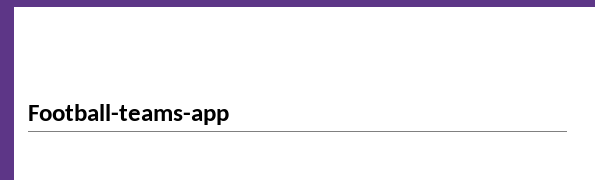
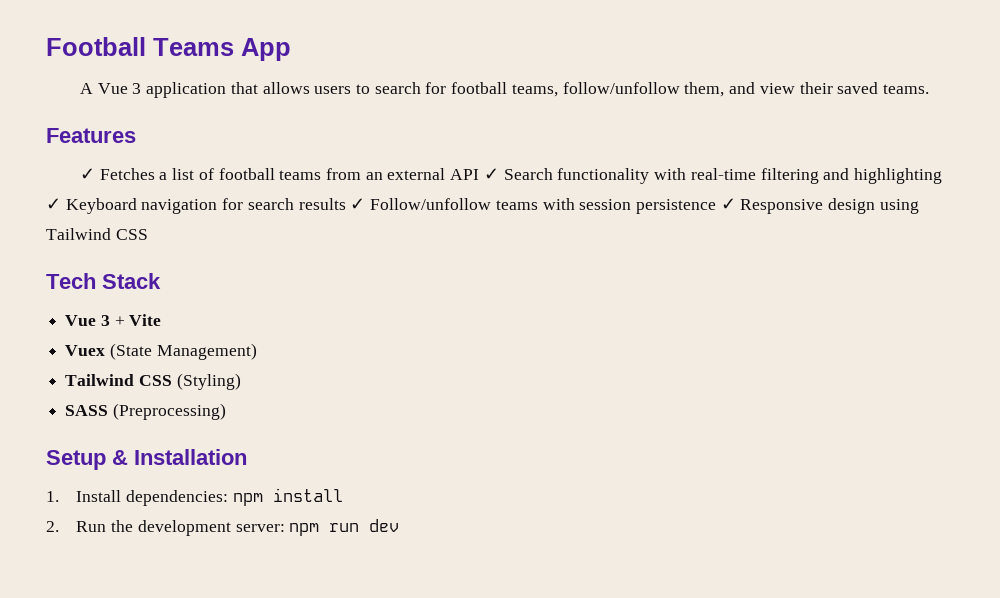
[28,104,229,125] Football-teams-app -> [46,37,291,61] [79,82,929,98] [46,128,136,143] [79,168,942,184] [46,198,919,214] [46,228,148,240] [46,273,161,289] [65,314,162,326] [65,343,257,360] [65,373,241,390] [65,403,226,420] [46,449,247,470] [46,488,343,506] [46,519,400,536] Football Teams App // A Vue 3 application that allows users to search for football teams, follow/unfollow them, and view their saved teams. // Features // ✓ Fetches a list of football teams from an external API ✓ Search functionality with real-time filtering and highlighting ✓ Keyboard navigation for search results ✓ Follow/unfollow teams with session persistence ✓ Responsive design using Tailwind CSS // Tech Stack // Vue 3 + Vite // Vuex (State Management) // Tailwind CSS (Styling) // SASS (Preprocessing) // Setup & Installation // 1. Install dependencies: npm install // 2. Run the development server: npm run dev

